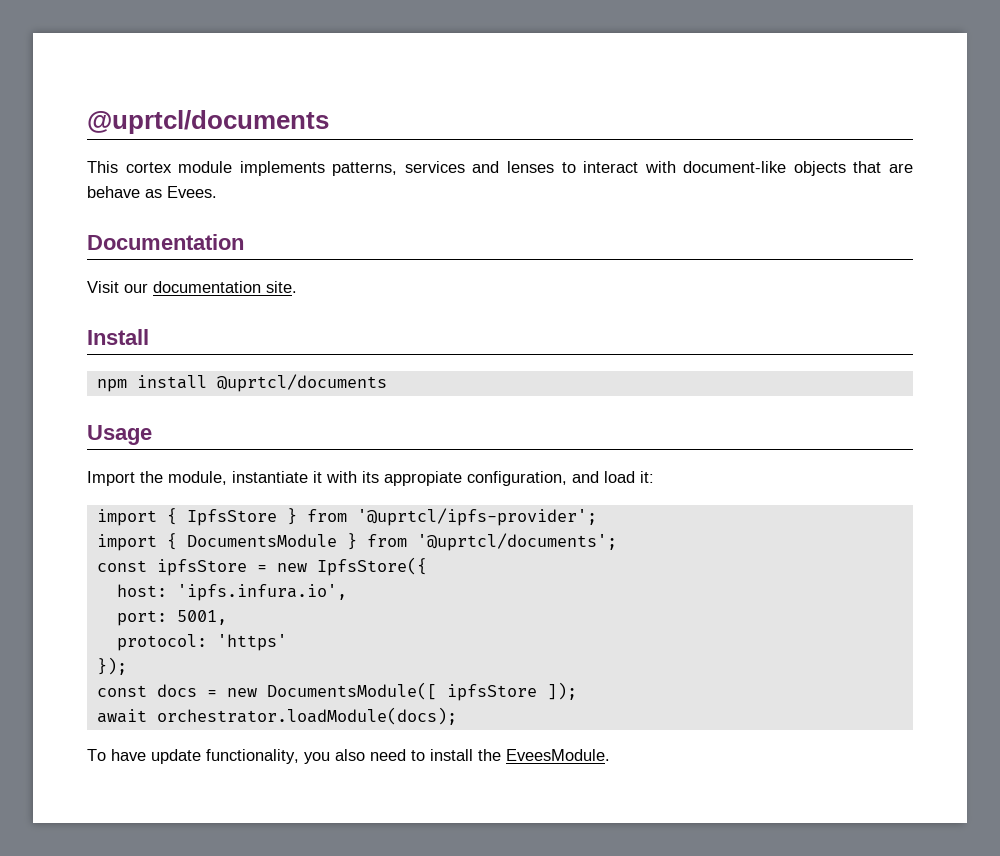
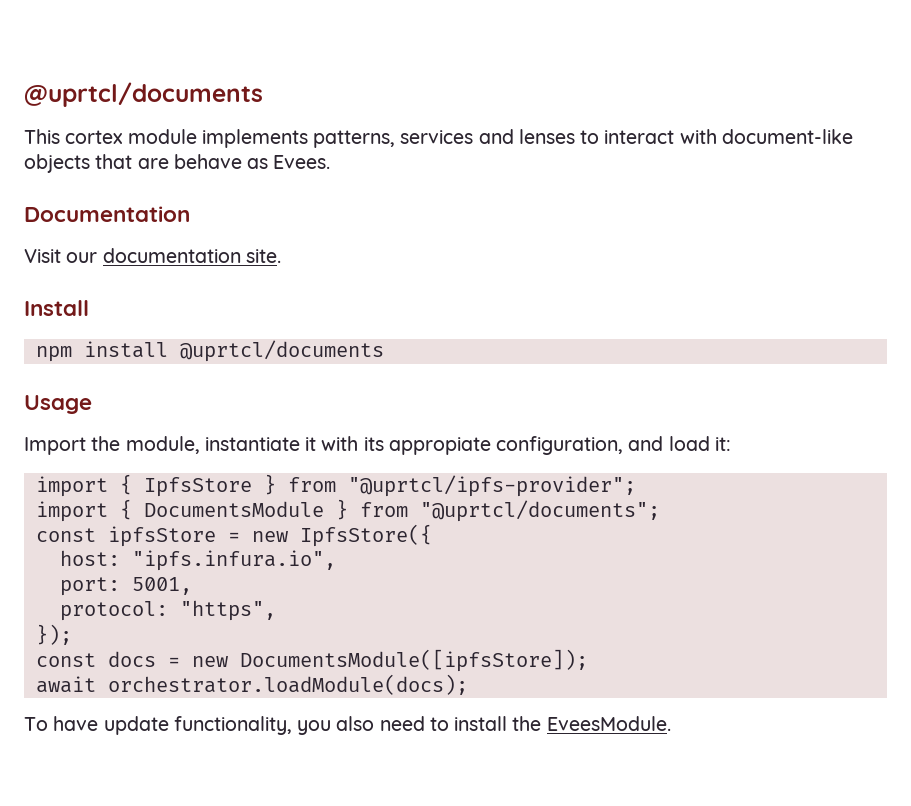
[356,508,597,526] '@uprtcl/ipfs-provider'; -> [347,475,636,497] "@uprtcl/ipfs-provider";
[416,533,617,551] '@uprtcl/documents'; -> [419,500,660,522] "@uprtcl/documents";
[176,584,347,601] 'ipfs.infura.io', -> [131,550,336,571] "ipfs.infura.io",
[216,634,287,651] 'https' -> [179,600,276,621] "https",
[266,682,577,701] DocumentsModule([ ipfsStore ]); -> [239,649,588,672] DocumentsModule([ipfsStore]);

